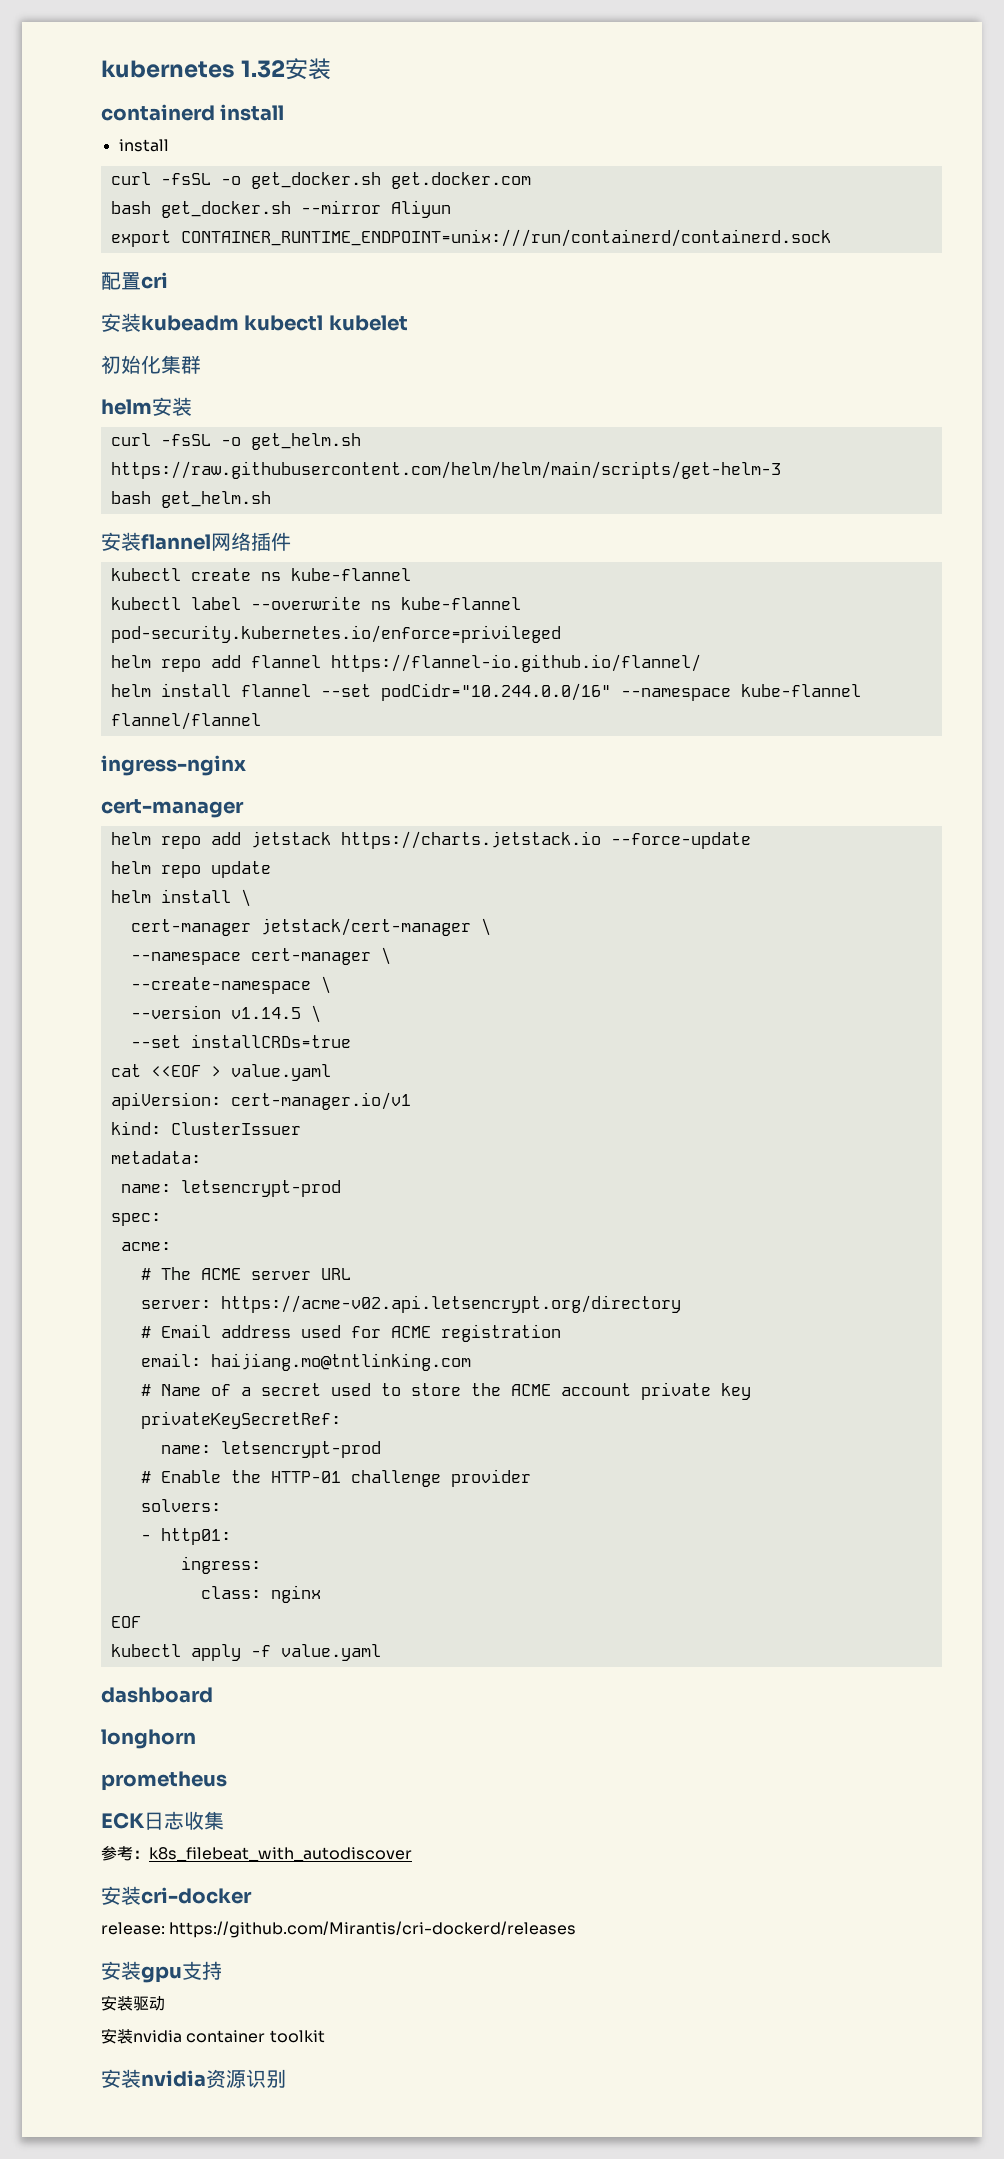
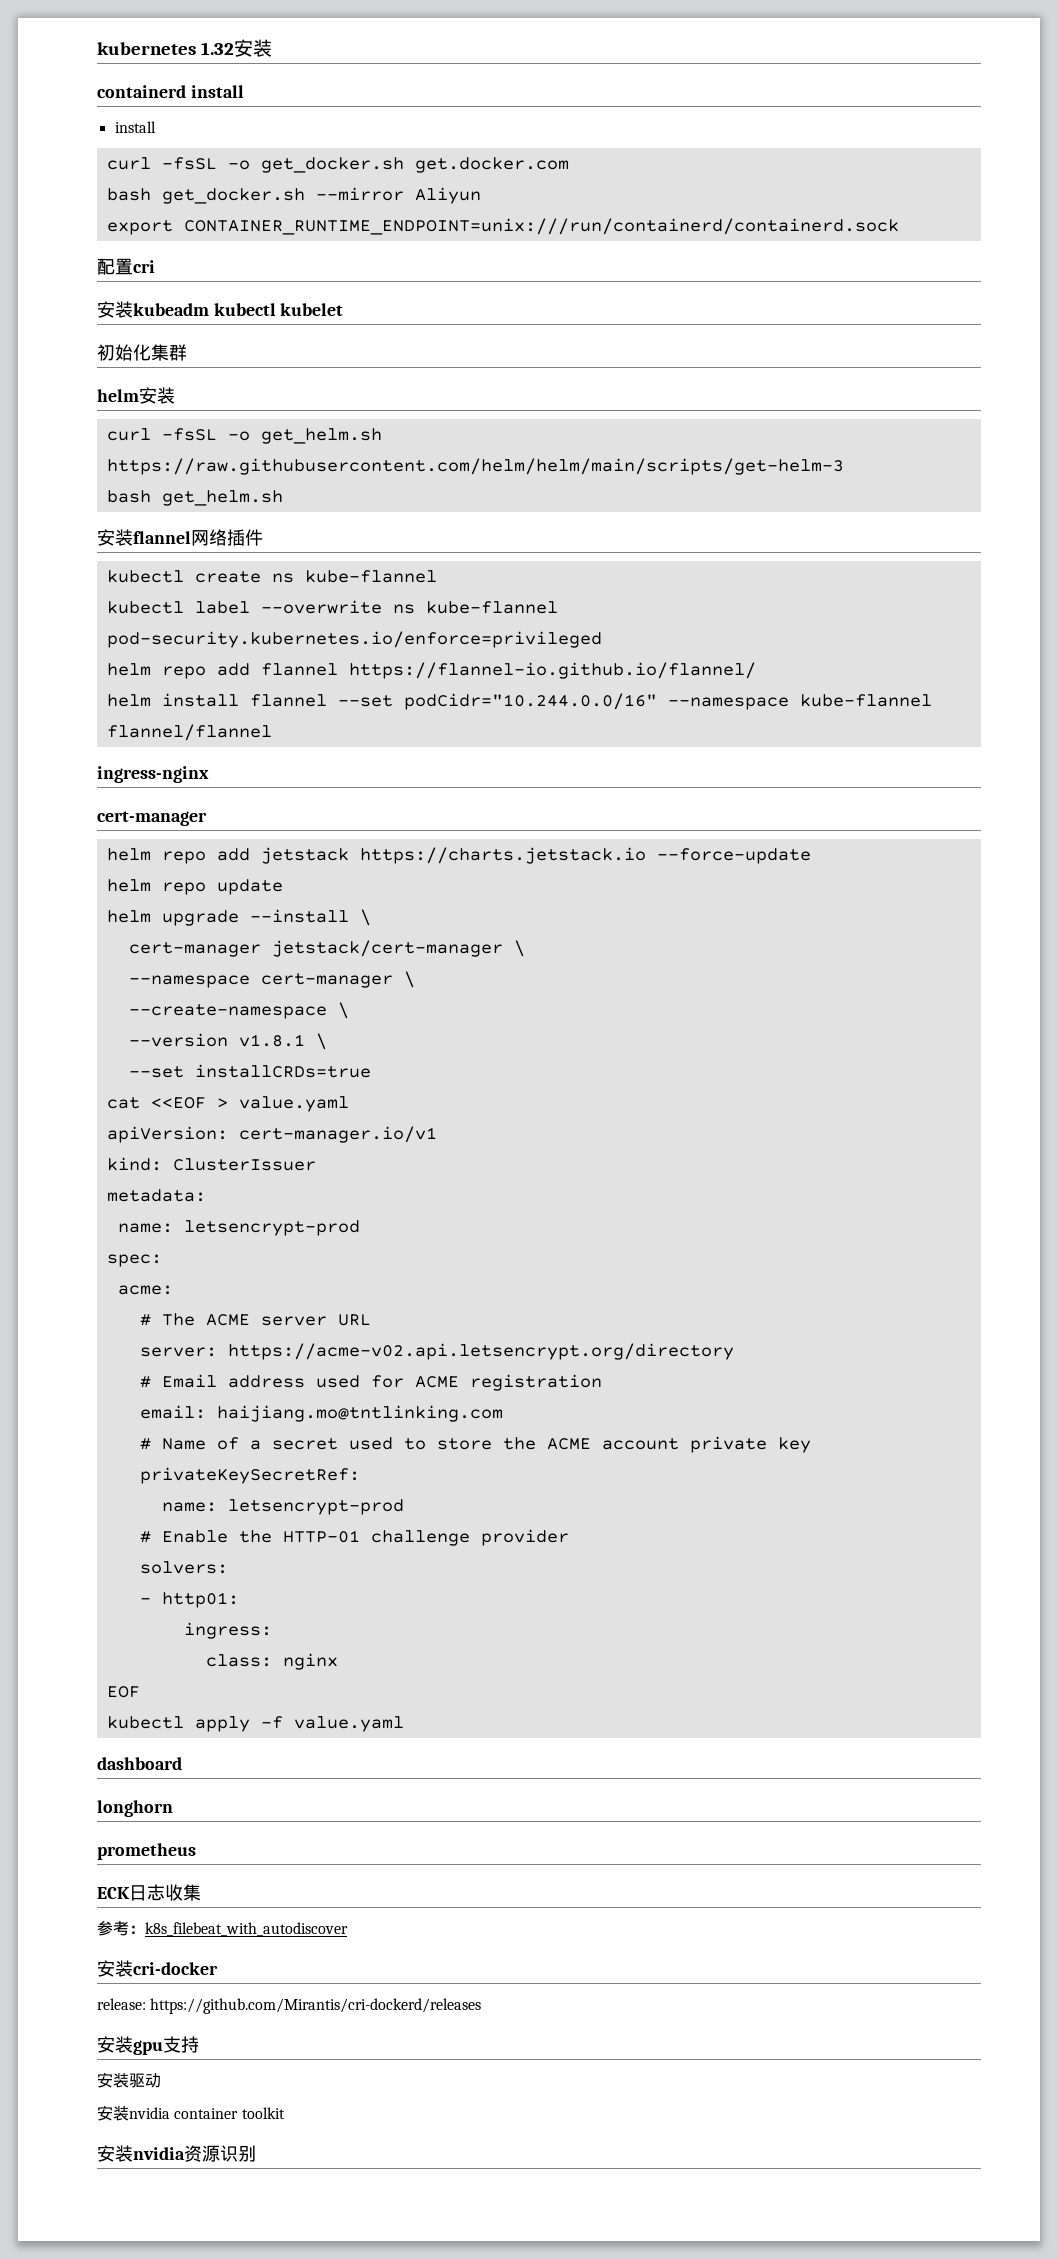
[160,889,231,903] install -> [161,909,349,926] upgrade --install
[230,1007,301,1019] v1.14.5 -> [238,1034,305,1047] v1.8.1

